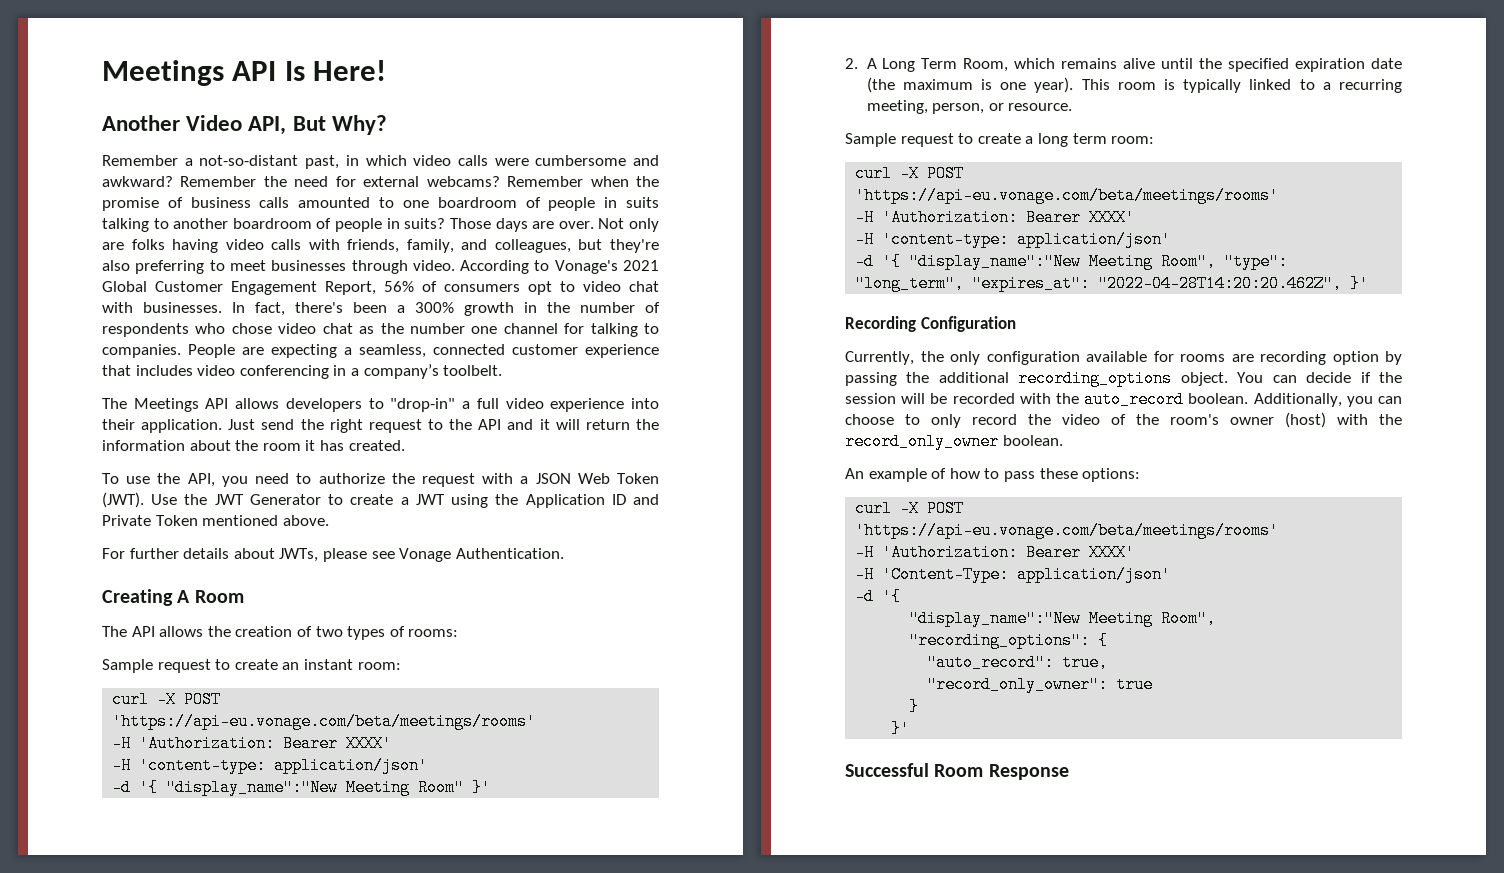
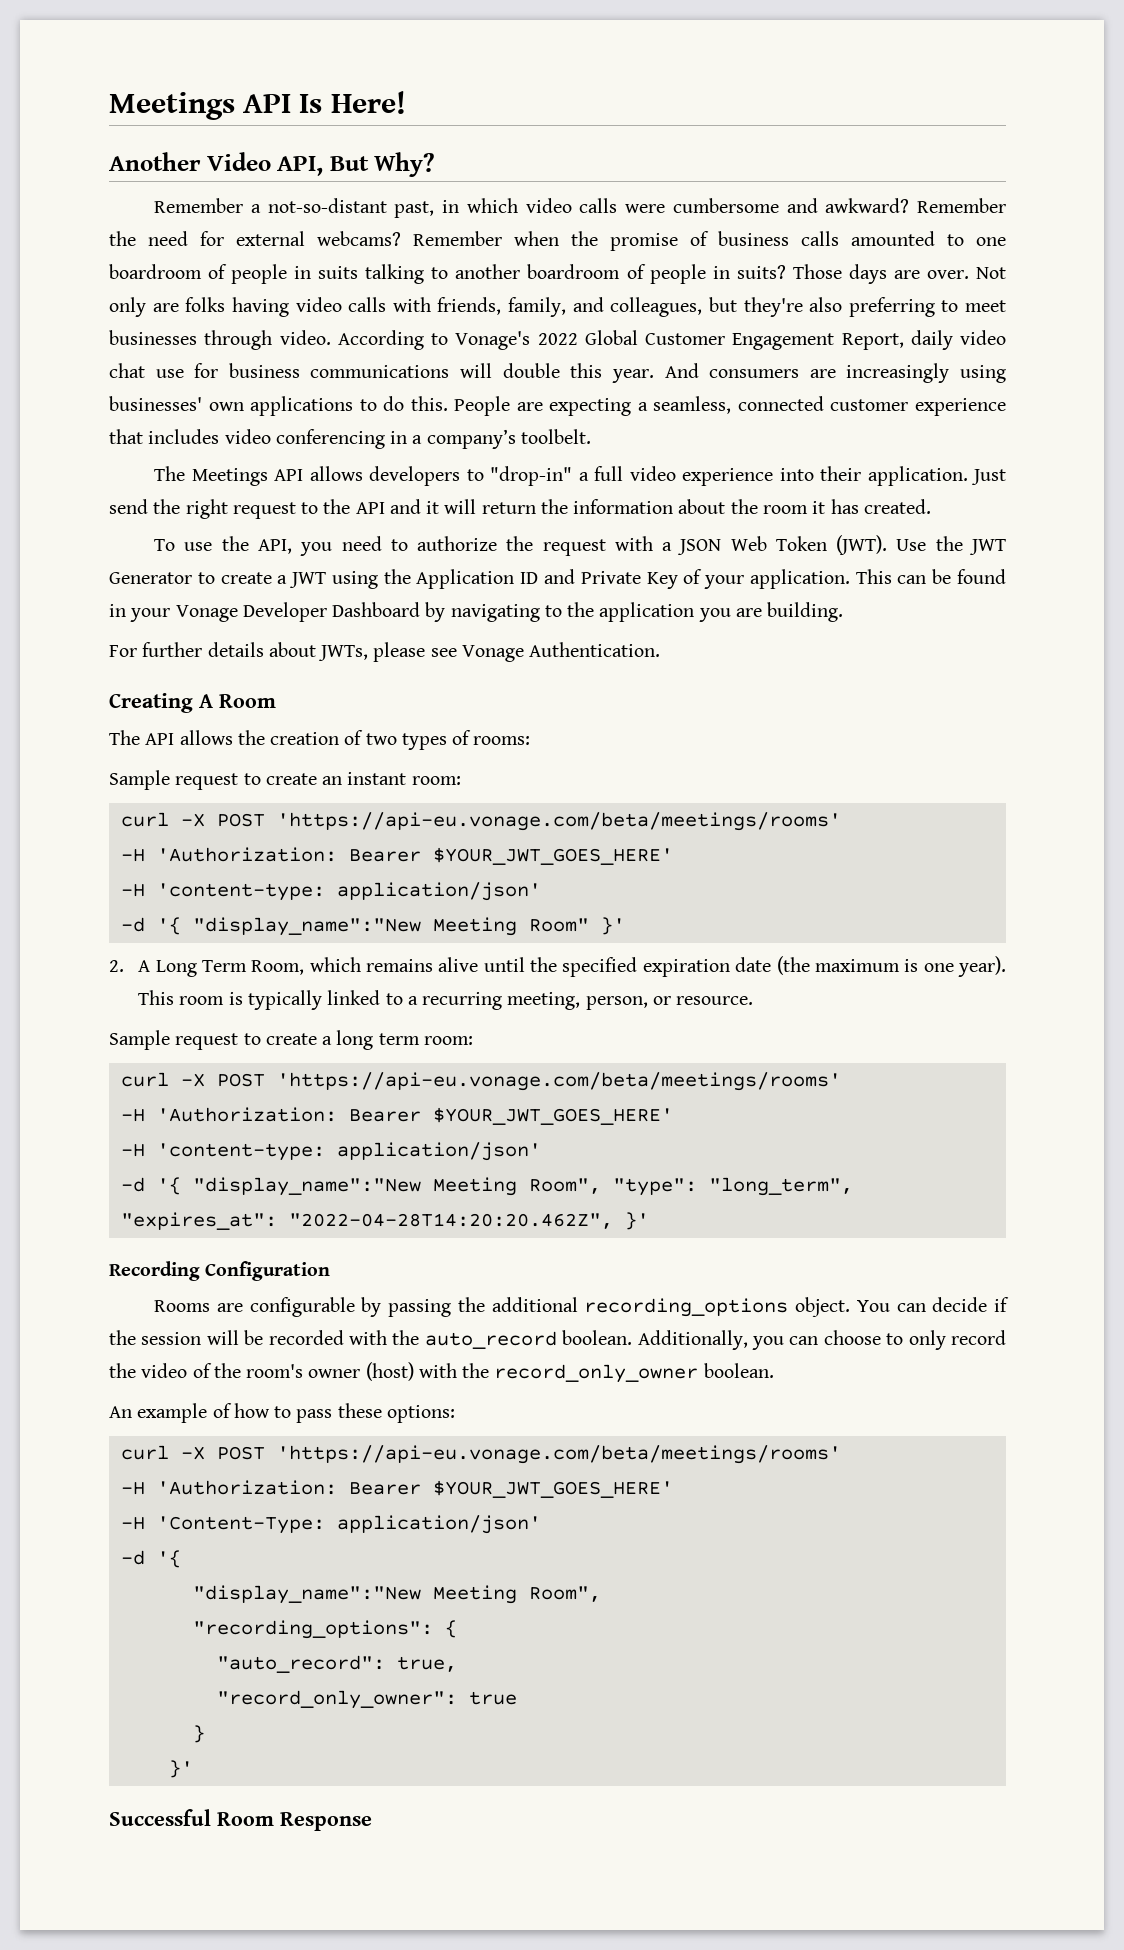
[623,260,659,271] 2021 -> [537,333,578,345] 2022
[384,281,659,295] [102,302,660,316] [102,323,660,337] [102,344,181,358] 56% of consumers opt to video chat with businesses. In fact, there's been a 300% growth in the number of respondents who chose video chat as the number one channel for talking to companies. -> [910,330,1006,350] [109,363,1007,383] [109,396,448,416] daily video chat use for business communications will double this year. And consumers are increasingly using businesses' own applications to do this.
[155,515,329,526] Token mentioned above. -> [646,569,1007,589] [109,602,844,622] Key of your application. This can be found in your Vonage Developer Dashboard by navigating to the application you are building.
[346,735,393,752] XXXX' -> [432,847,673,865] $YOUR_JWT_GOES_HERE'
[1089,209,1136,226] XXXX' -> [432,1107,673,1125] $YOUR_JWT_GOES_HERE'
[845,351,1379,365] Currently, the only configuration available for rooms are recording option -> [154,1297,355,1317] Rooms are configurable
[1089,544,1136,561] XXXX' -> [432,1480,673,1498] $YOUR_JWT_GOES_HERE'

